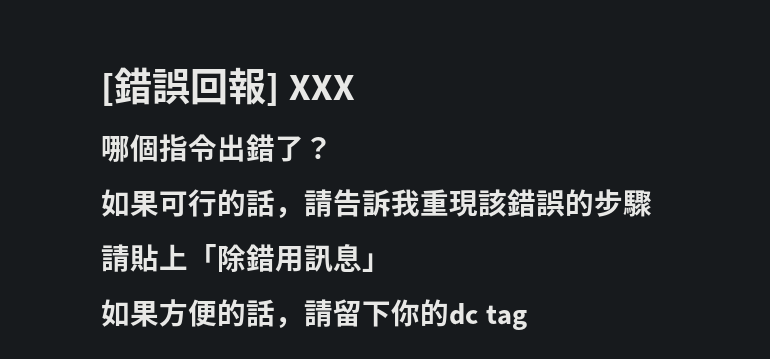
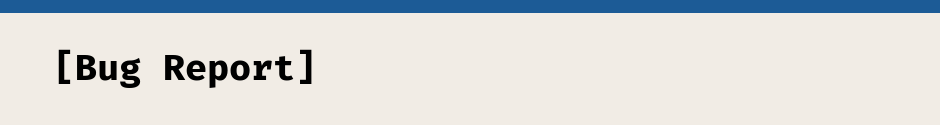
[101,67,356,106] [101,134,333,162] [101,189,652,219] [101,244,391,273] [101,299,527,330] [錯誤回報] XXX // 哪個指令出錯了？ // 如果可行的話，請告訴我重現該錯誤的步驟 // 請貼上「除錯用訊息」 // 如果方便的話，請留下你的dc tag -> [53,49,317,88] [Bug Report]

